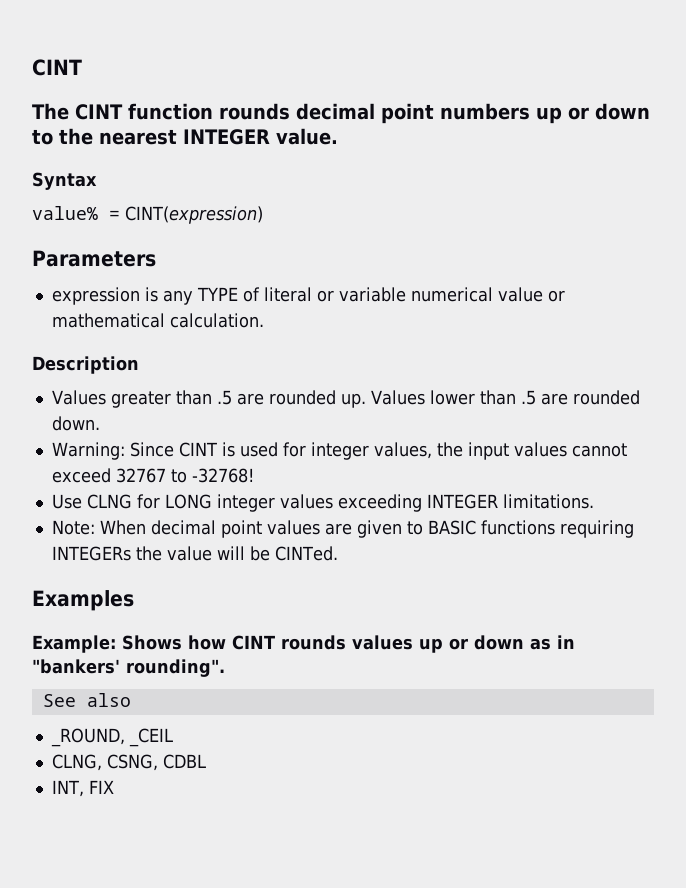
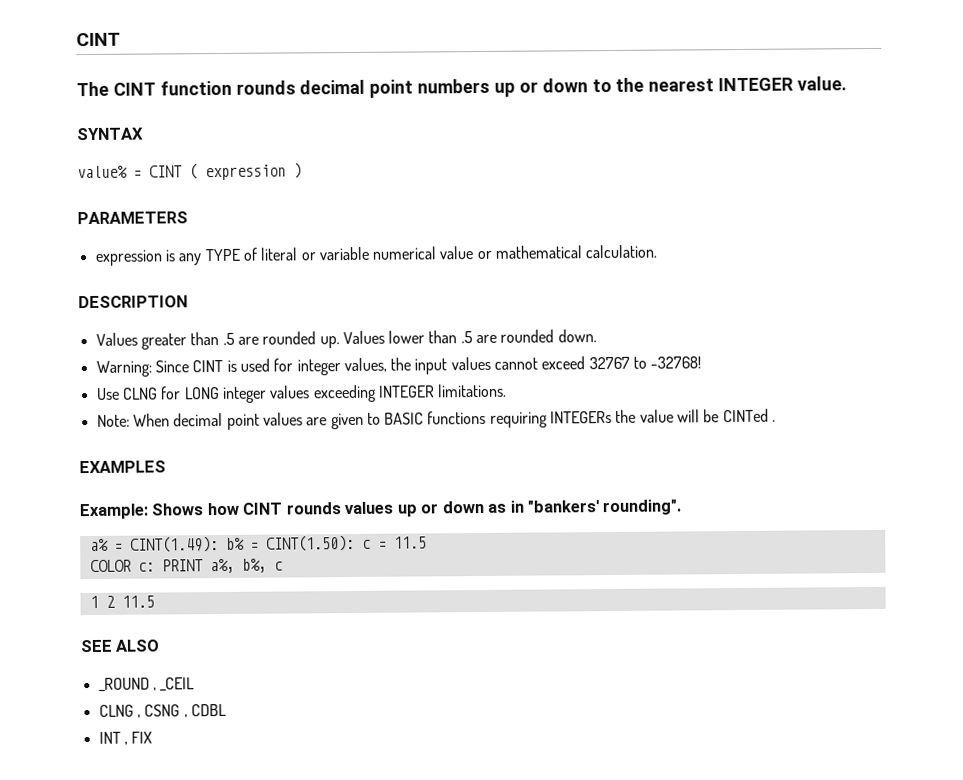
[32,172,97,190] Syntax -> [76,127,144,141] SYNTAX
[125,206,263,224] [32,250,156,267] CINT(expression) // Parameters -> [149,162,302,181] [77,211,188,225] CINT ( expression ) // PARAMETERS
[32,356,139,374] Description -> [78,295,188,309] DESCRIPTION
[274,546,338,561] [32,590,134,611] CINTed. // Examples -> [722,408,777,423] [79,460,166,474] CINTed . // EXAMPLES
[42,693,131,707] [50,728,173,747] [51,754,158,771] See also // _ROUND, _CEIL // CLNG, CSNG, -> [89,534,427,553] [89,558,283,574] [89,595,155,609] [80,639,160,653] [97,677,196,692] [98,704,188,718] a% = CINT(1.49): b% = CINT(1.50): c = 11.5 // COLOR c: PRINT a%, b%, c // 1 2 11.5 // SEE ALSO // _ROUND , _CEIL // CLNG , CSNG ,
[51,780,84,797] INT, -> [98,731,128,745] INT ,

